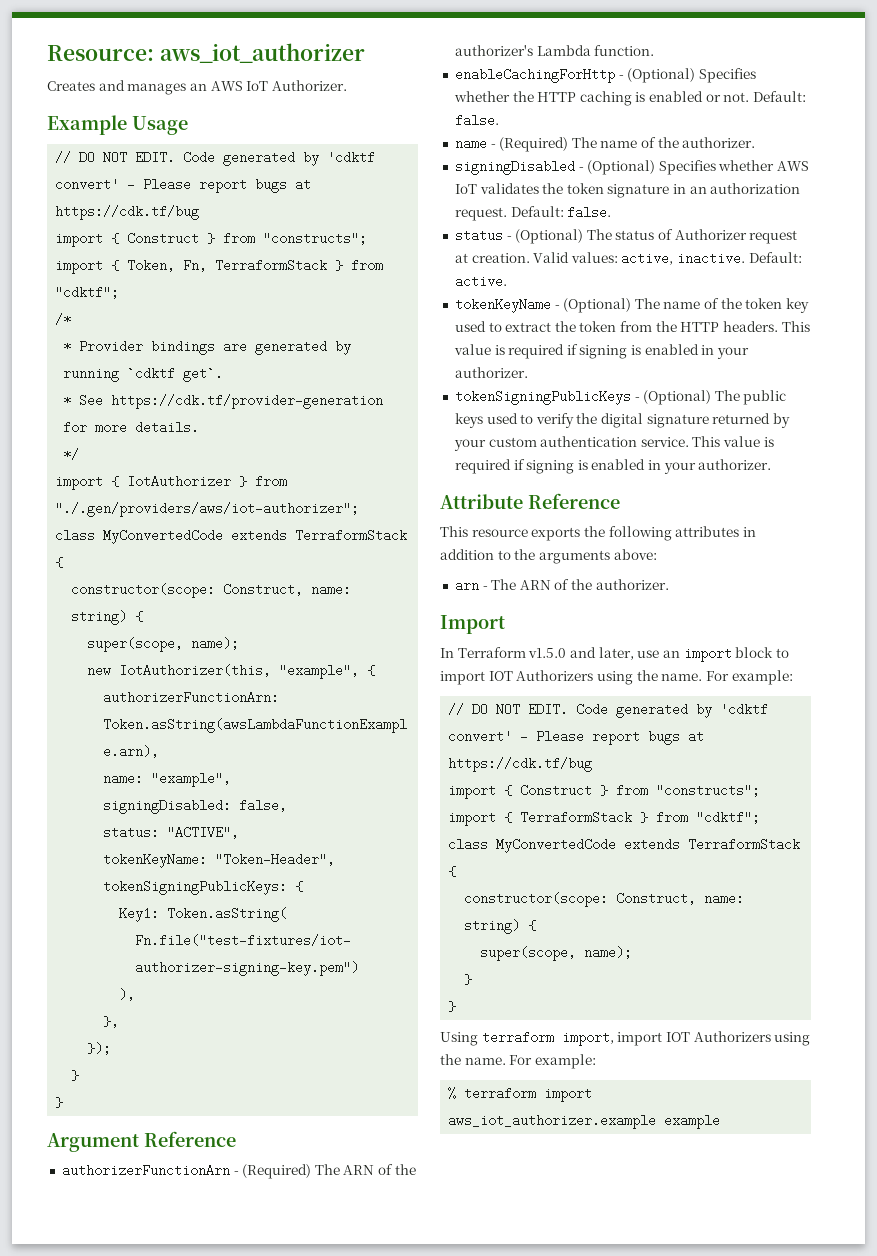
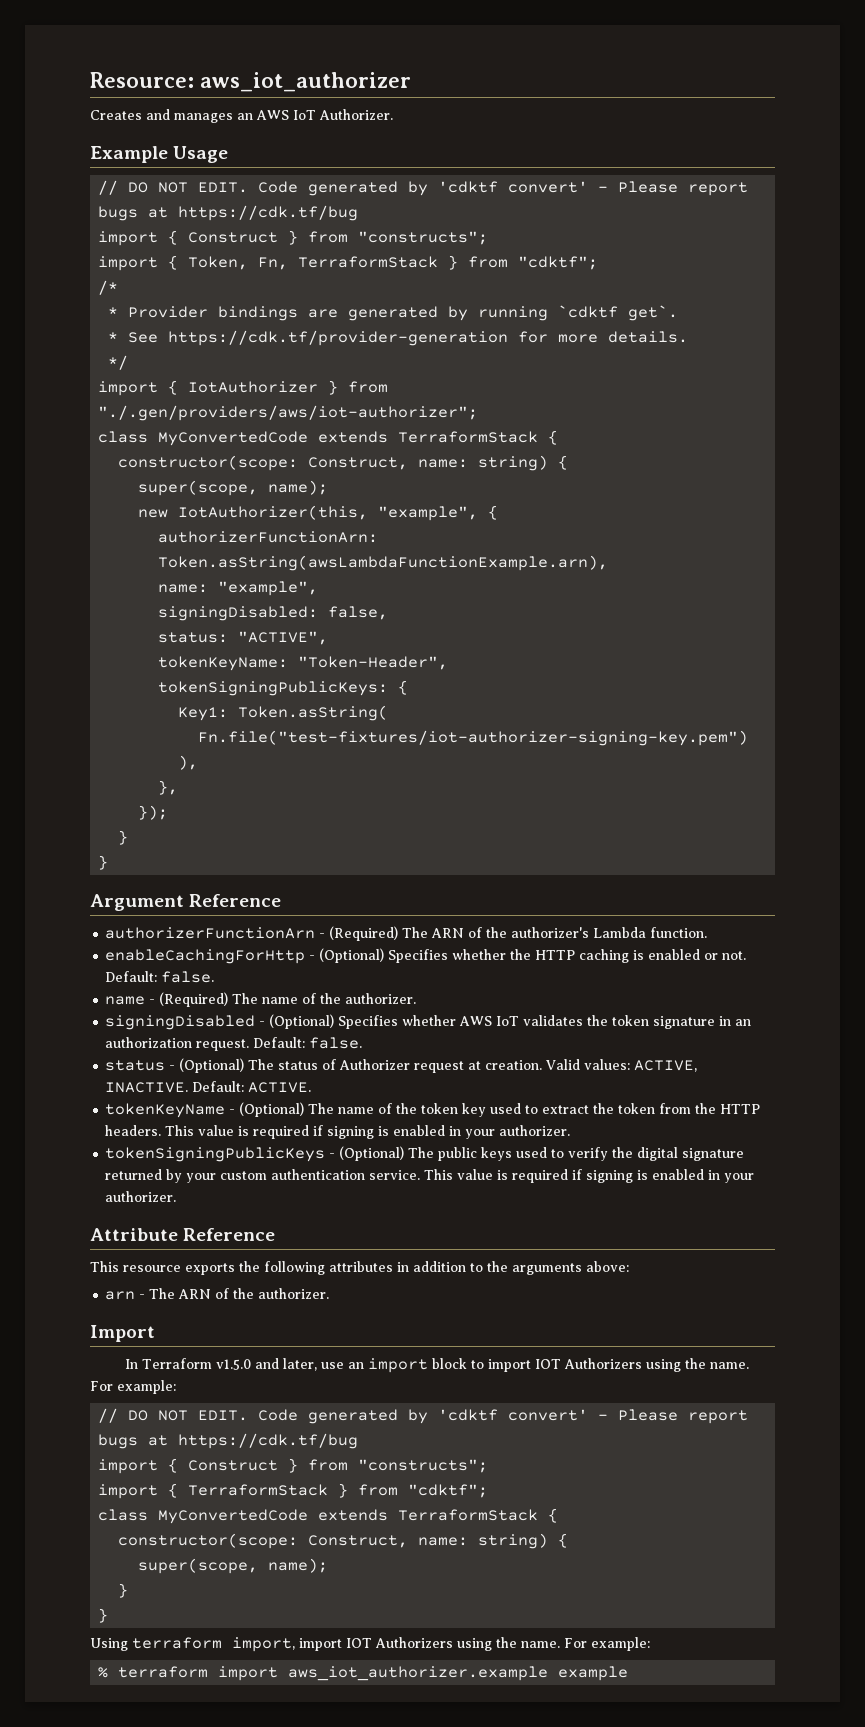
[621,252,802,265] [454,275,507,288] active, inactive. Default: active. -> [634,1060,698,1072] [105,1081,312,1093] ACTIVE, INACTIVE. Default: ACTIVE.

